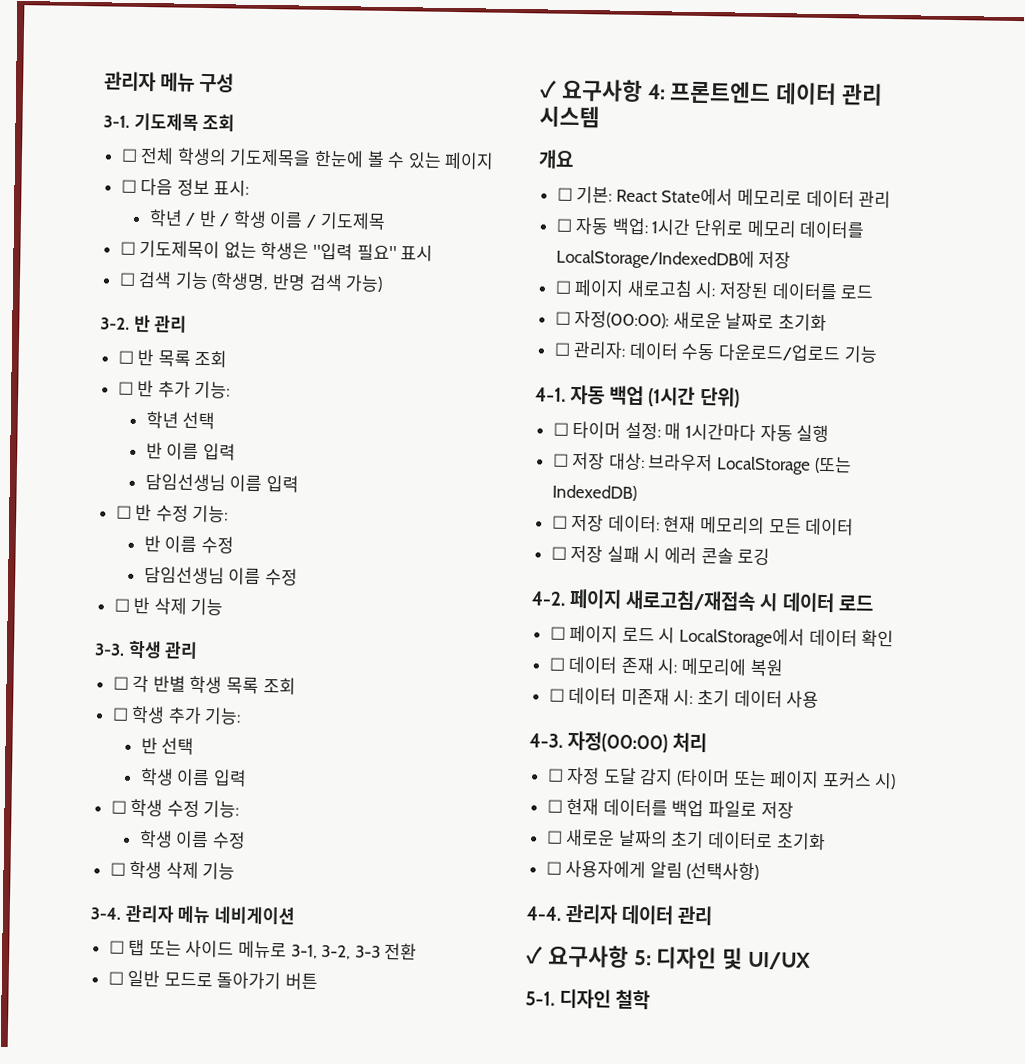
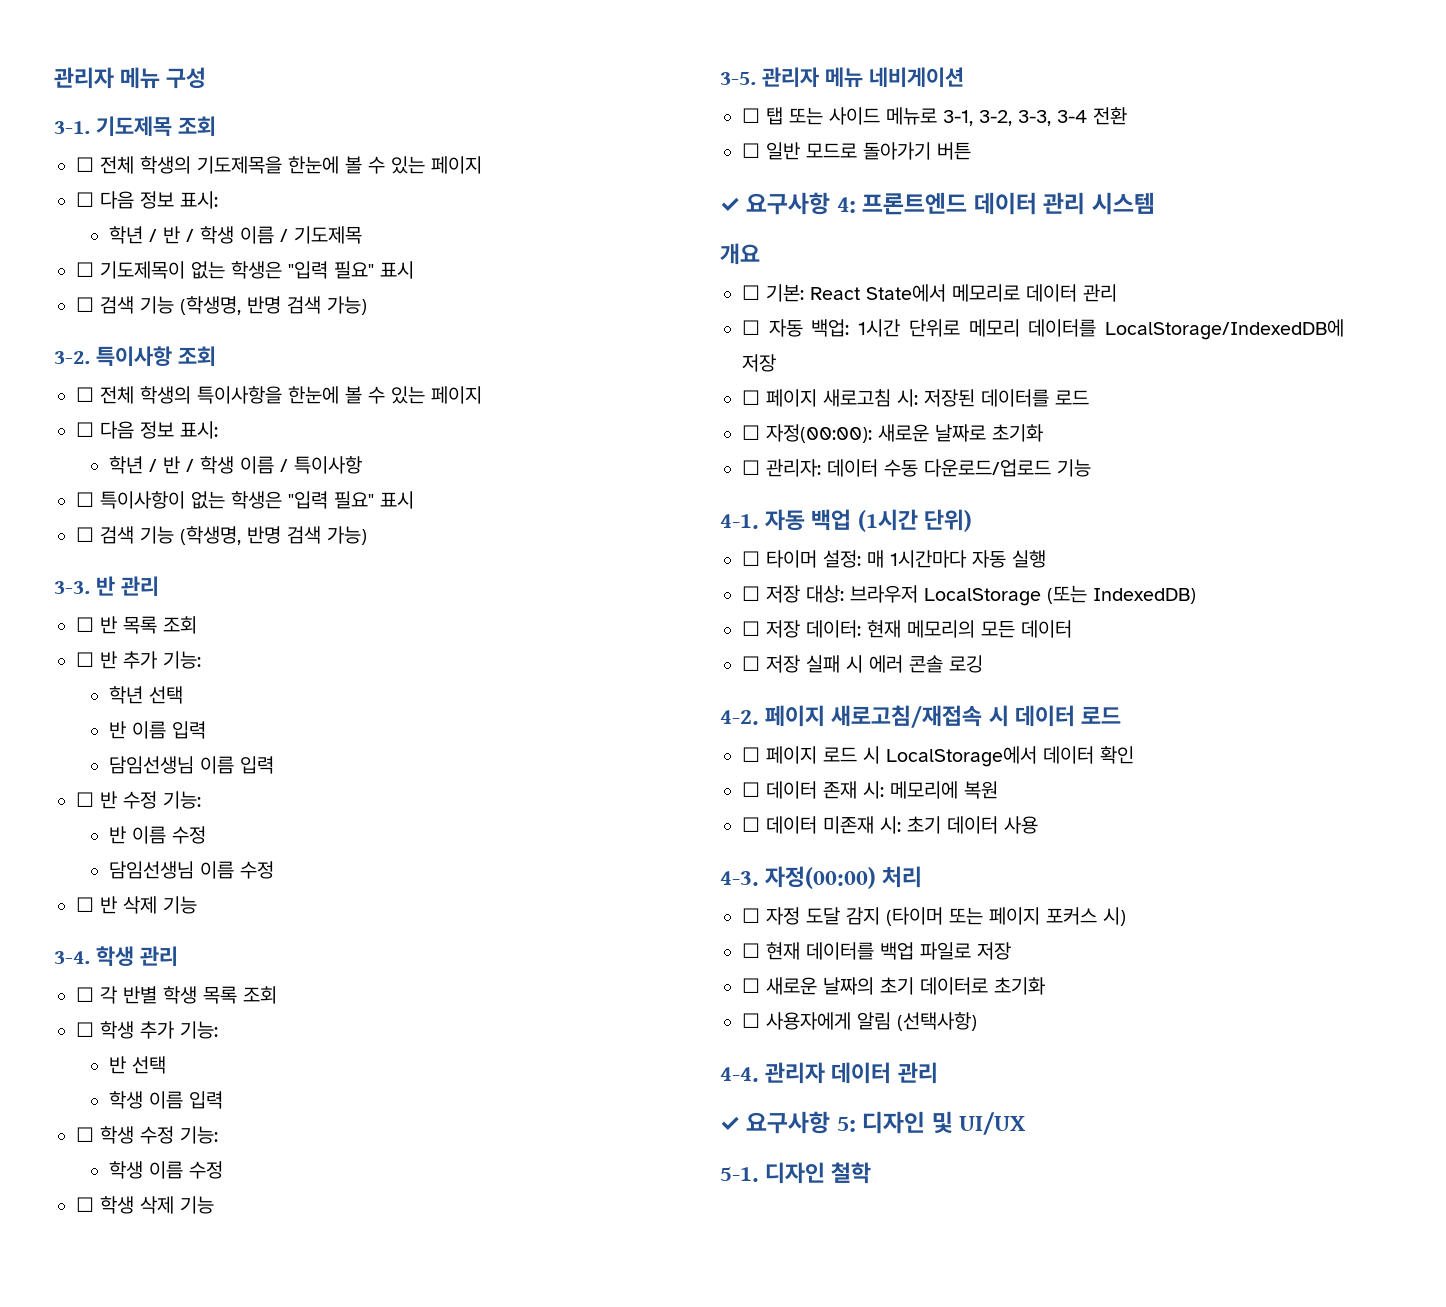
(130, 323) none -> [96,346,216,367] [76,386,482,404] [76,421,218,439] [108,456,362,474] [76,491,414,509] [76,526,367,545] [54,581,90,594] 특이사항 조회 // ☐ 전체 학생의 특이사항을 한눈에 볼 수 있는 페이지 // ☐ 다음 정보 표시: // 학년 / 반 / 학생 이름 / 특이사항 // ☐ 특이사항이 없는 학생은 "입력 필요" 표시 // ☐ 검색 기능 (학생명, 반명 검색 가능) // 3-3.
[94,643,125,656] 3-3. -> [54,951,90,964] 3-4.
[90,907,121,920] 3-4. -> [720,72,756,85] 3-5.
[354,945,381,958] 3-3 -> [1018,110,1087,126] 3-3, 3-4

